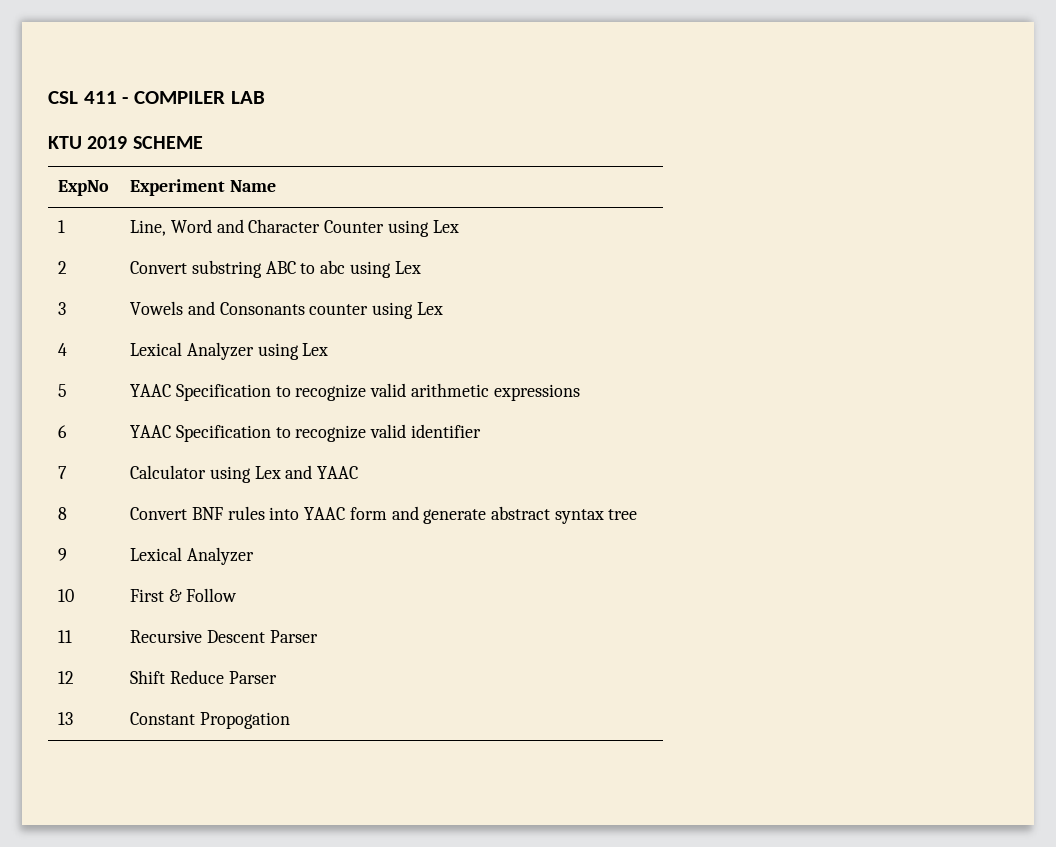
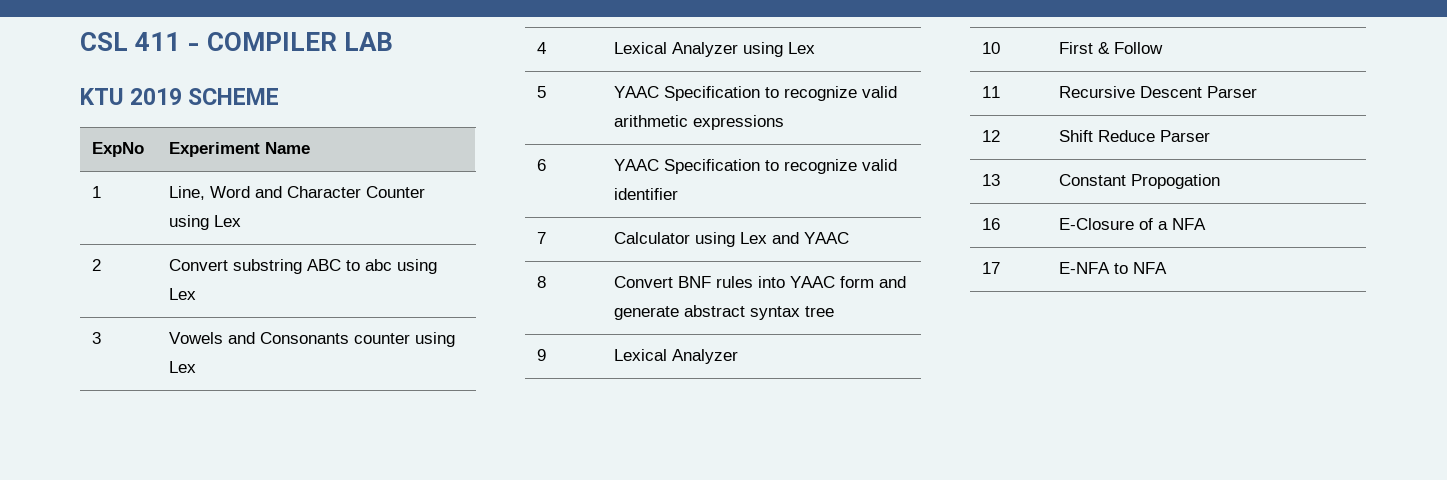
(290, 720) none -> [982,218,1001,230] [1059,218,1207,230] [982,262,1001,274] [1059,262,1168,274] // 16 | E-Closure of a NFA // 17 | E-NFA to NFA

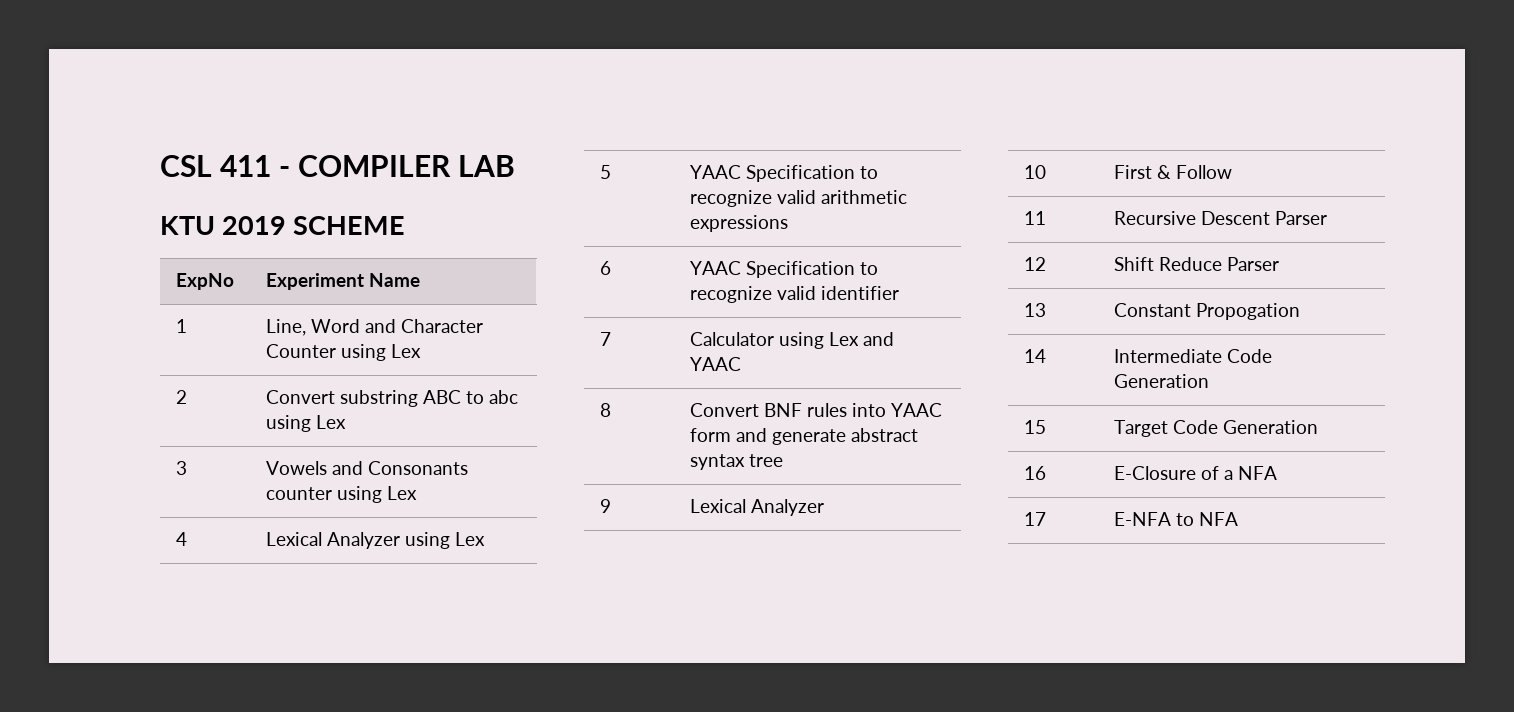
(1221, 181) none -> [1023,349,1046,363] [1113,349,1272,363] [1113,374,1209,388] [1023,420,1046,434] [1113,420,1319,437] // 14 | Intermediate Code Generation // 15 | Target Code Generation

